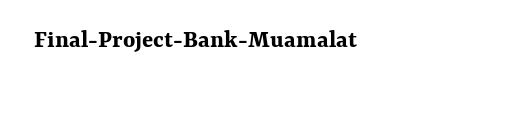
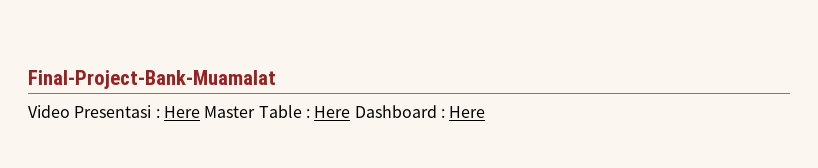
(357, 41) none -> [28,105,486,118] // Video Presentasi : Here Master Table : Here Dashboard : Here

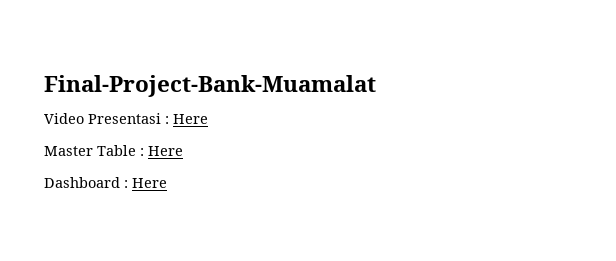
(200, 112) none -> (208, 119) //
(351, 112) none -> (183, 151) //

